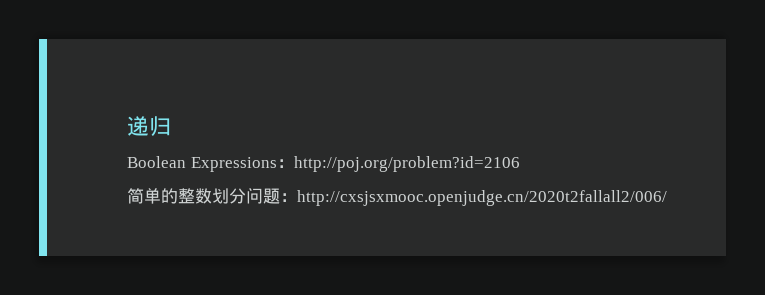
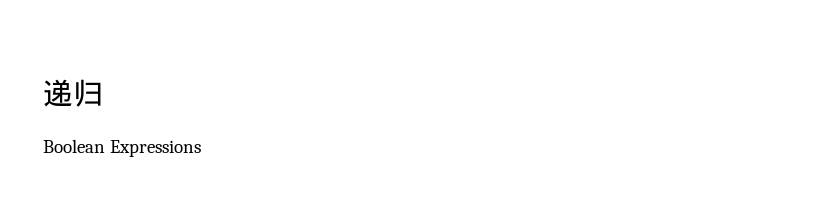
[276,156,520,172] [127,188,667,206] ：http://poj.org/problem?id=2106 // 简单的整数划分问题：http://cxsjsxmooc.openjudge.cn/2020t2fallall2/006/ -> (202, 148) none

